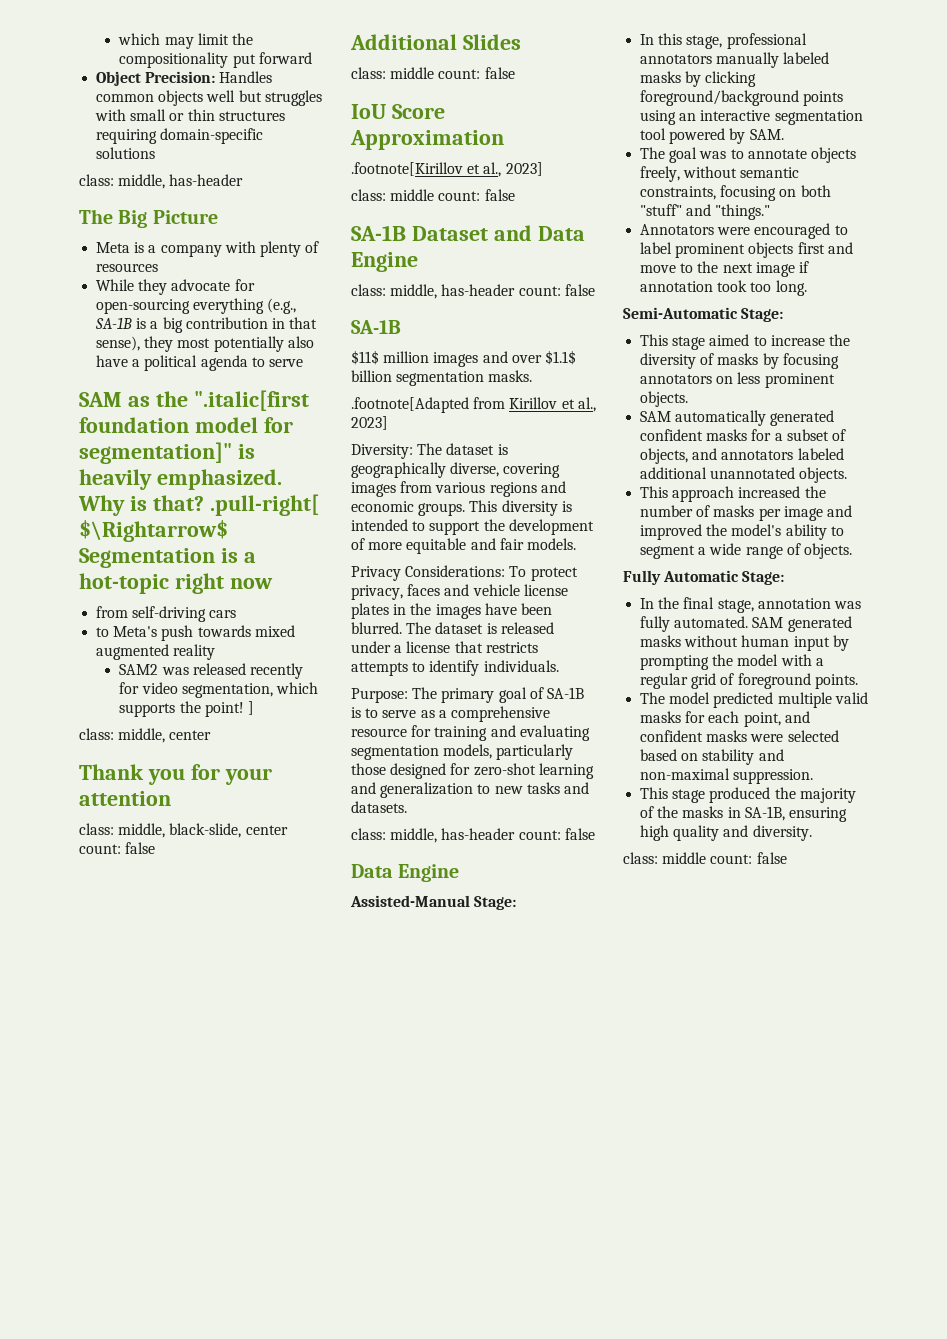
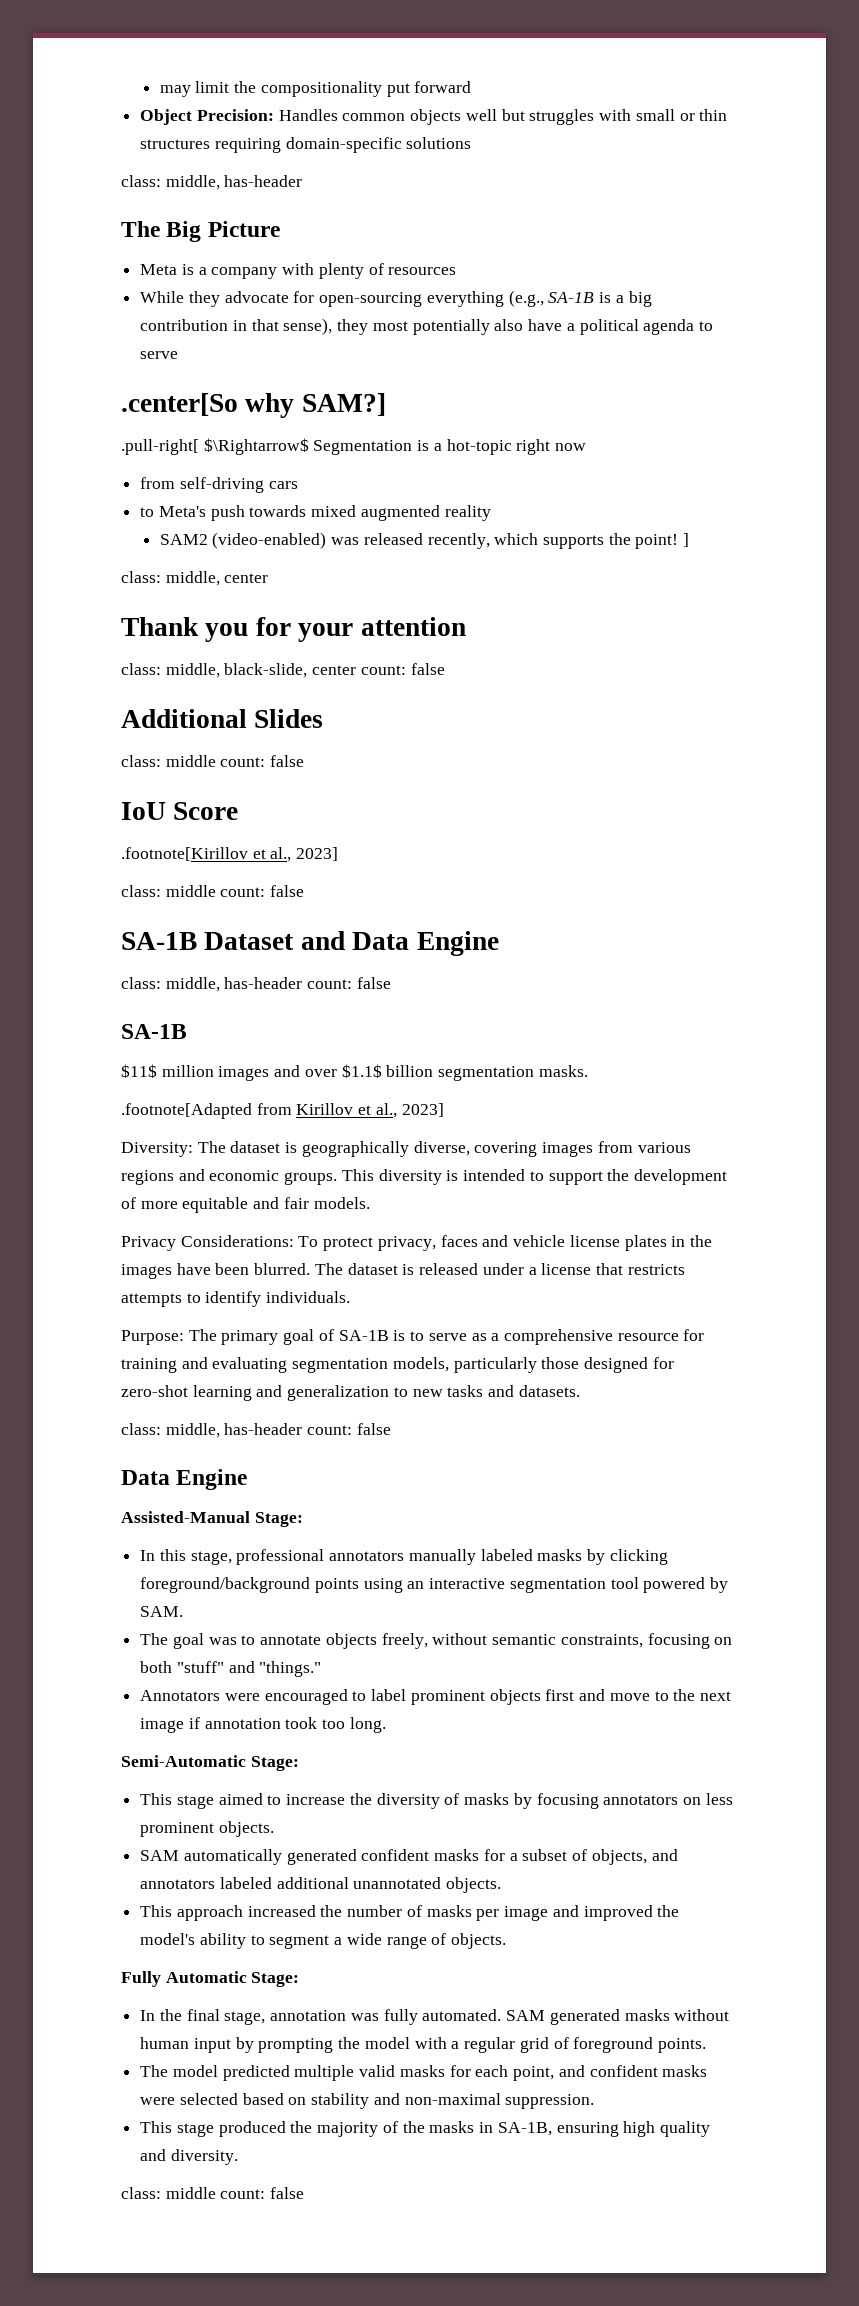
[118,33,161,45] which -> (159, 91) none
[79,390,309,411] [79,417,293,433] [79,442,255,464] [79,469,282,490] [78,495,204,516] SAM as the ".italic[first foundation model for segmentation]" is heavily emphasized. Why is that? -> [121,393,386,418] .center[So why SAM?] //
(159, 669) none -> [212,532,327,549] (video-enabled)
[249,663,303,679] [119,682,273,698] recently for video segmentation, -> [427,533,490,549] recently,
[350,130,504,150] Approximation -> (239, 811) none

